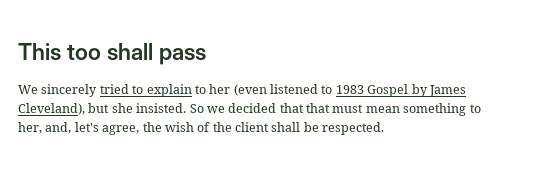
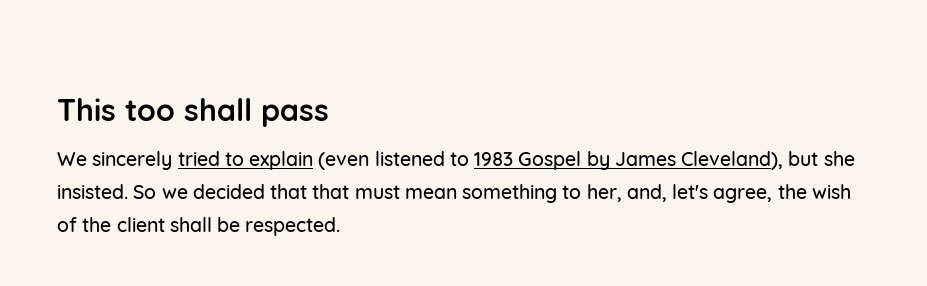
[194,84,231,94] to her -> (314, 160) none

